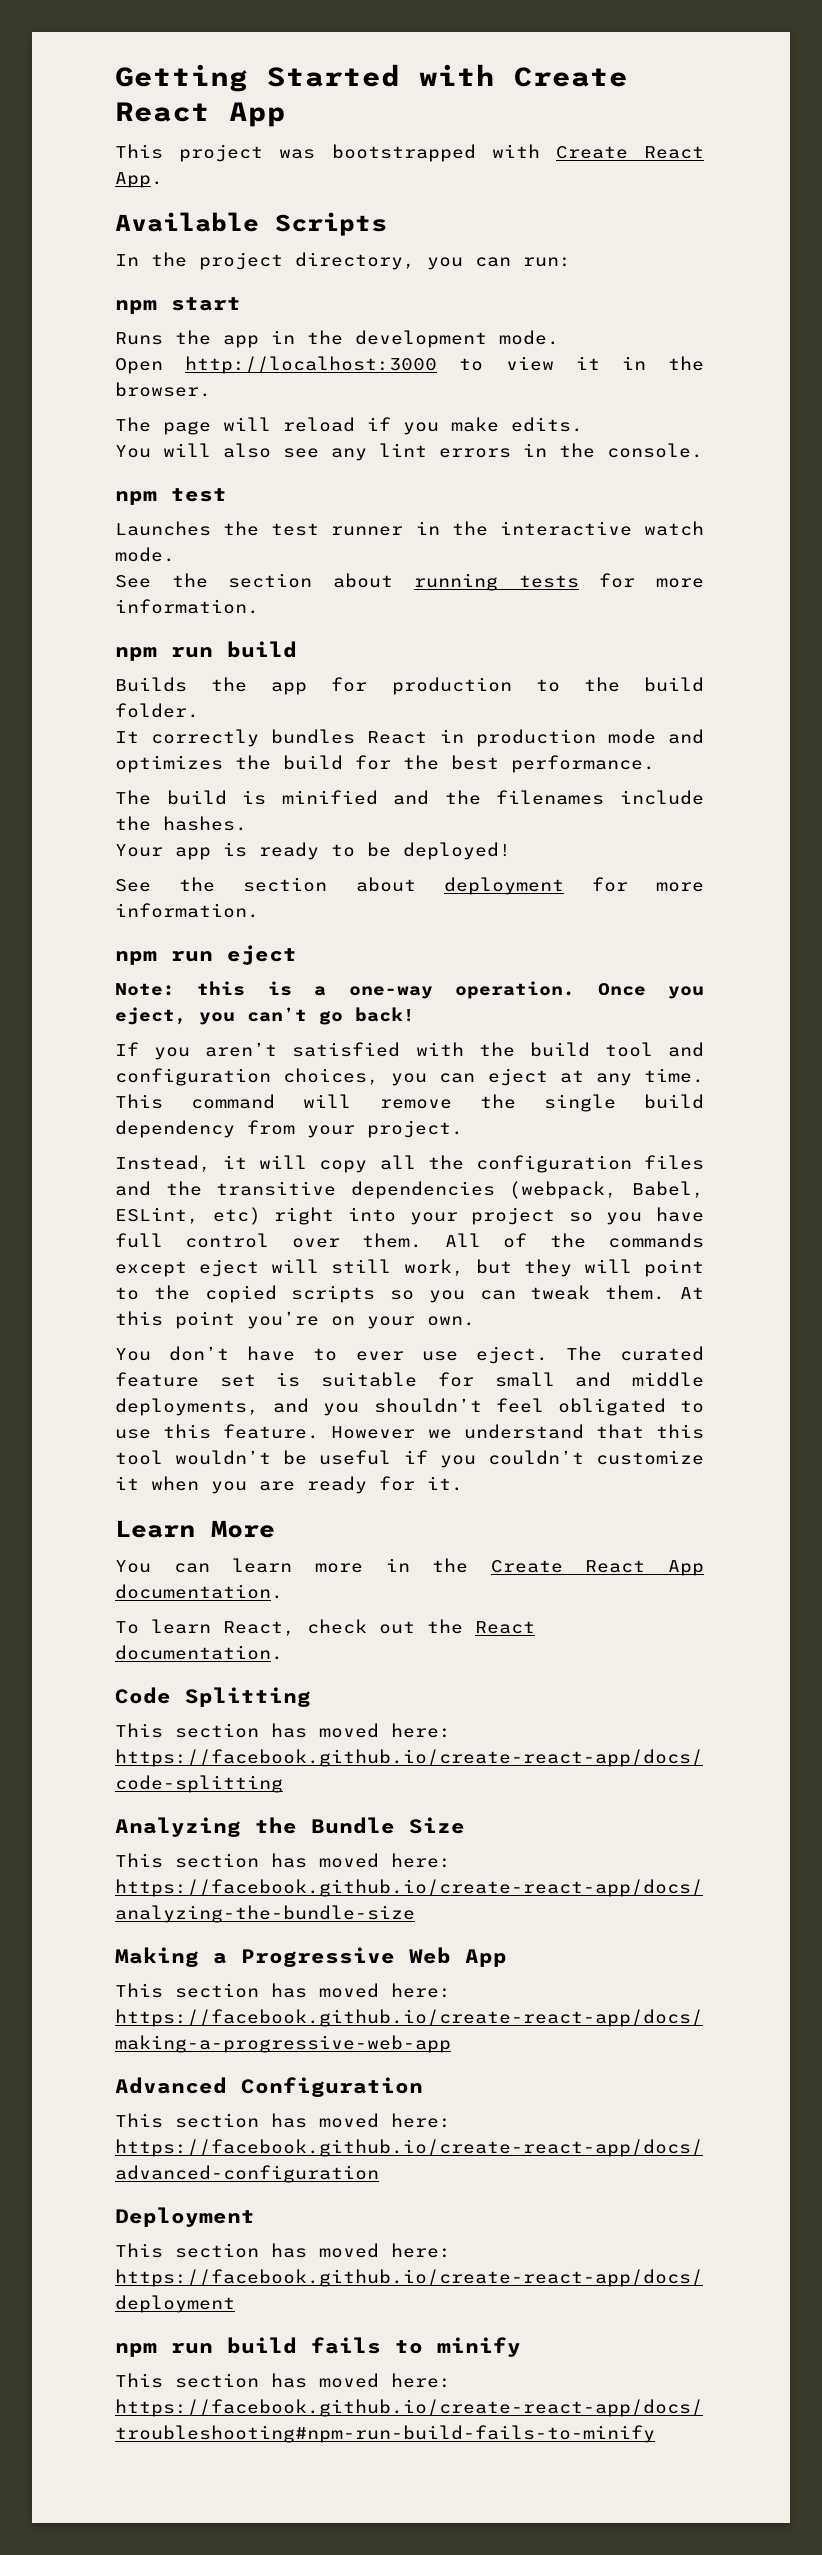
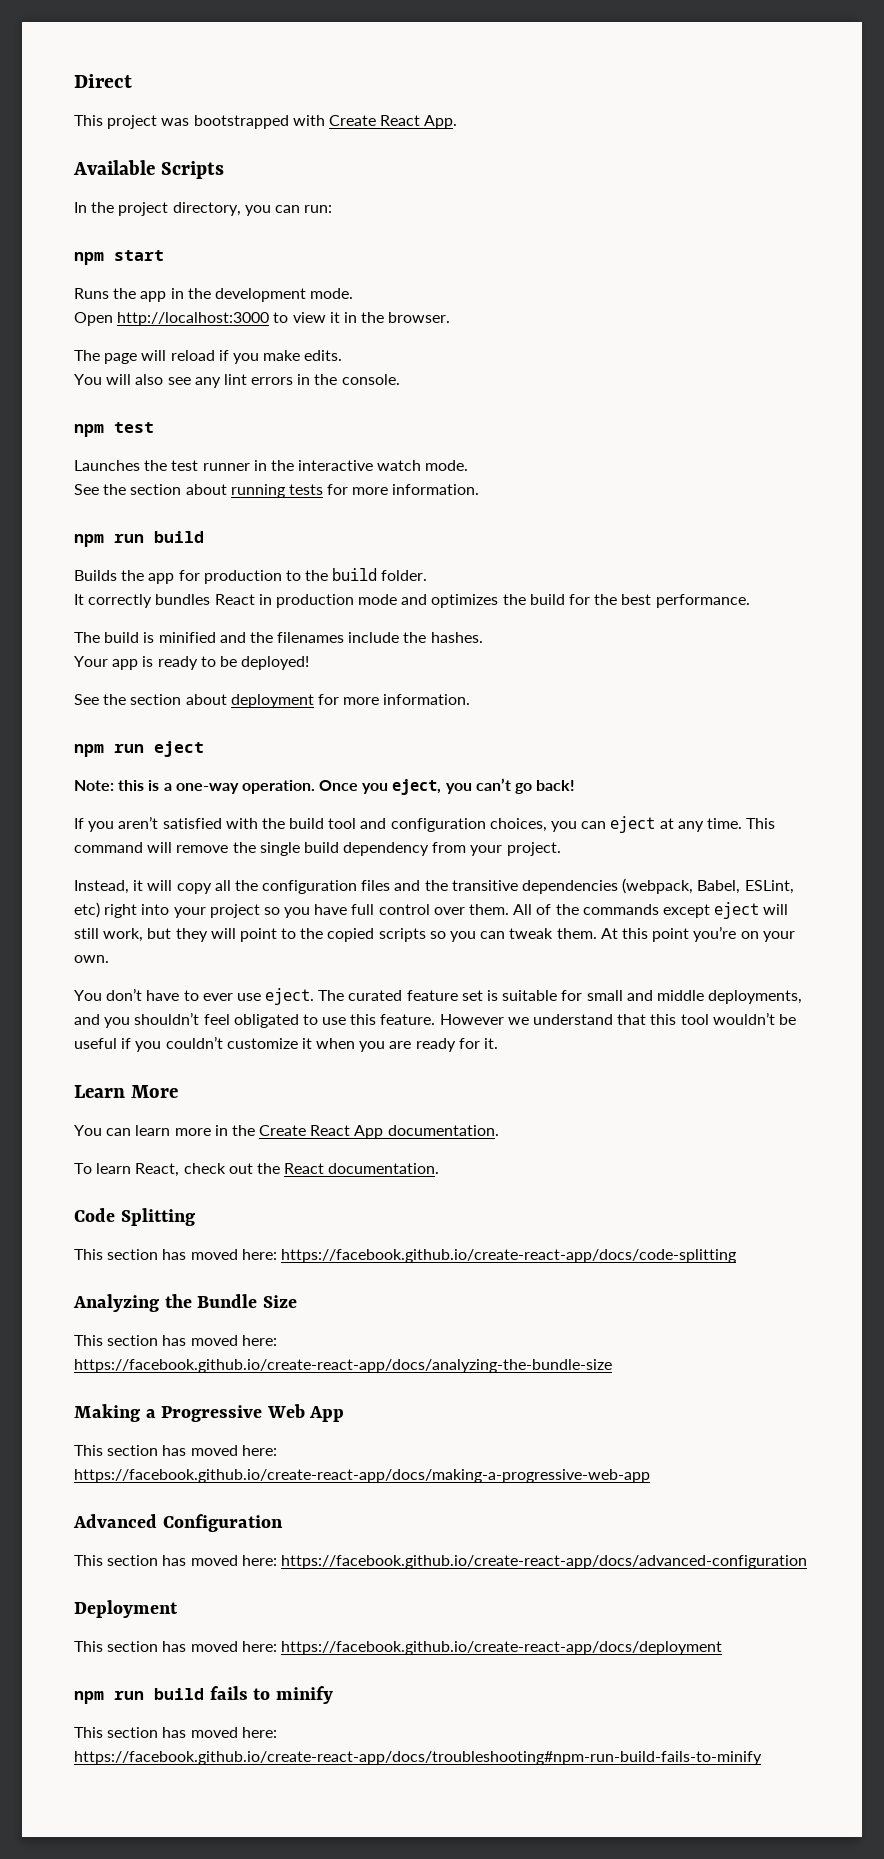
[115,64,628,92] [115,102,286,127] Getting Started with Create React App -> [74,74,132,88] Direct

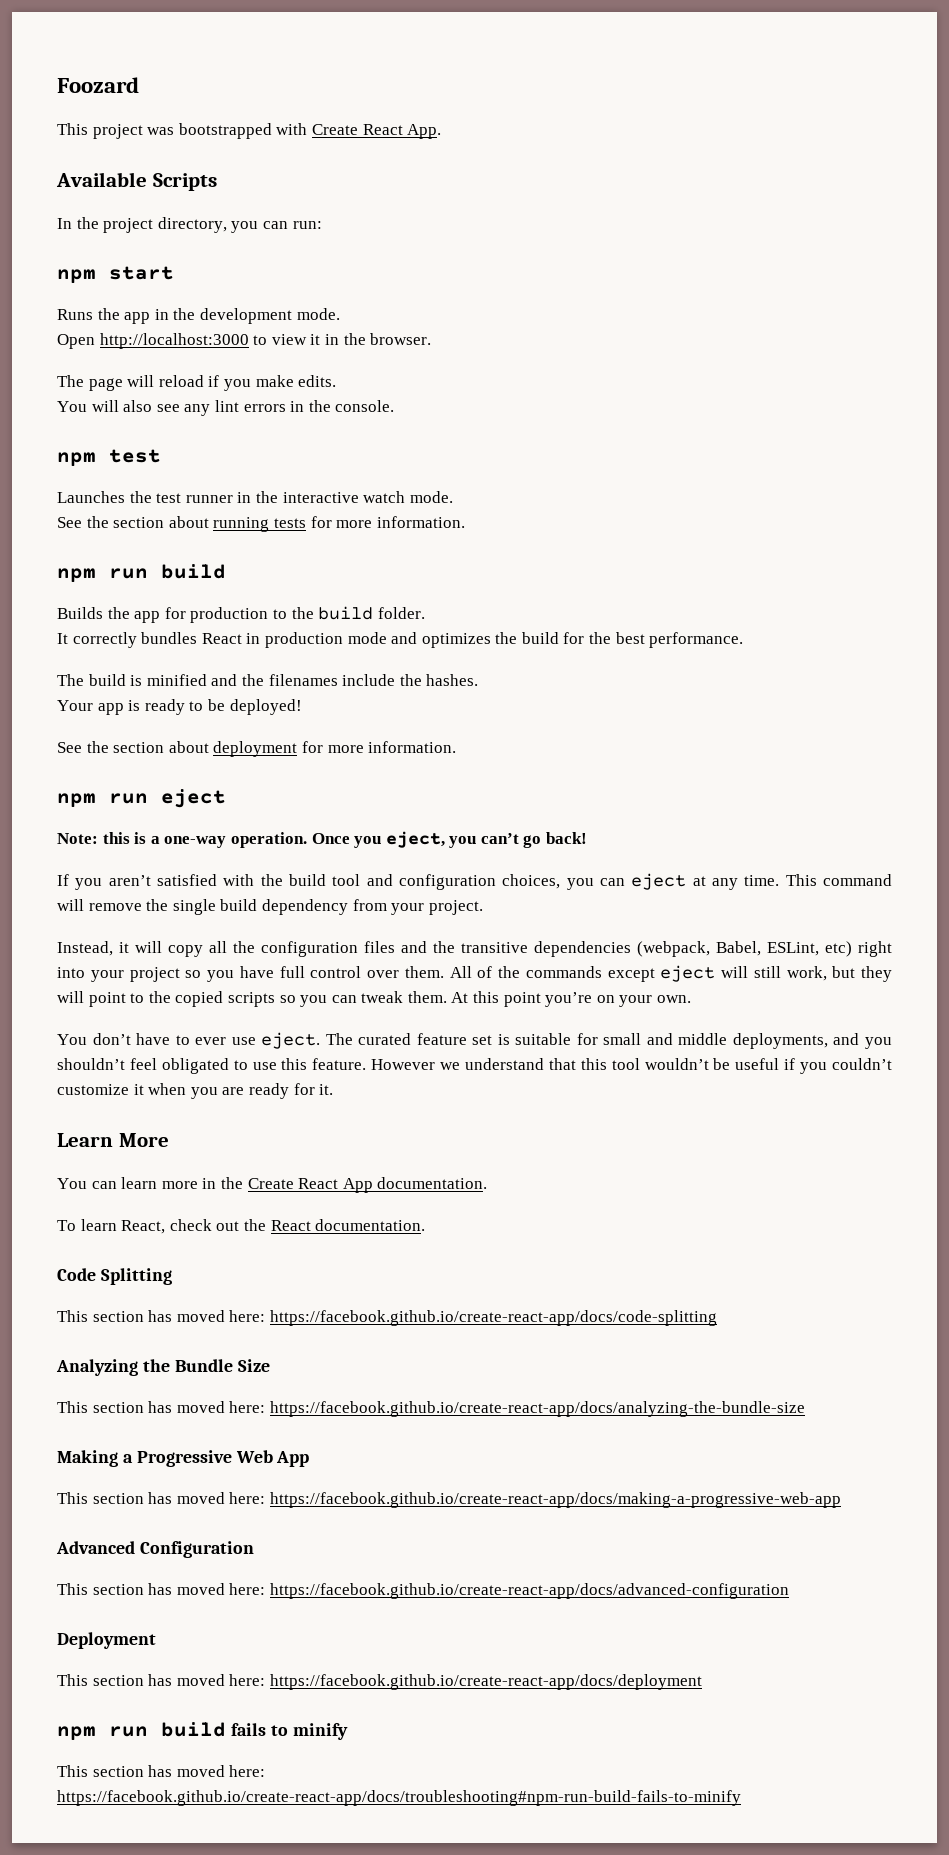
[74,74,132,88] Direct -> [57,77,139,93] Foozard

